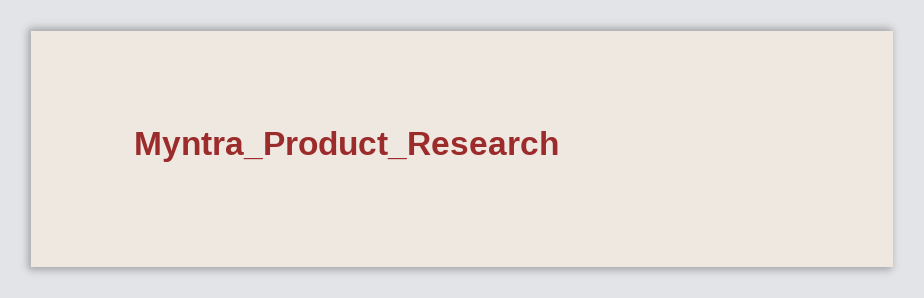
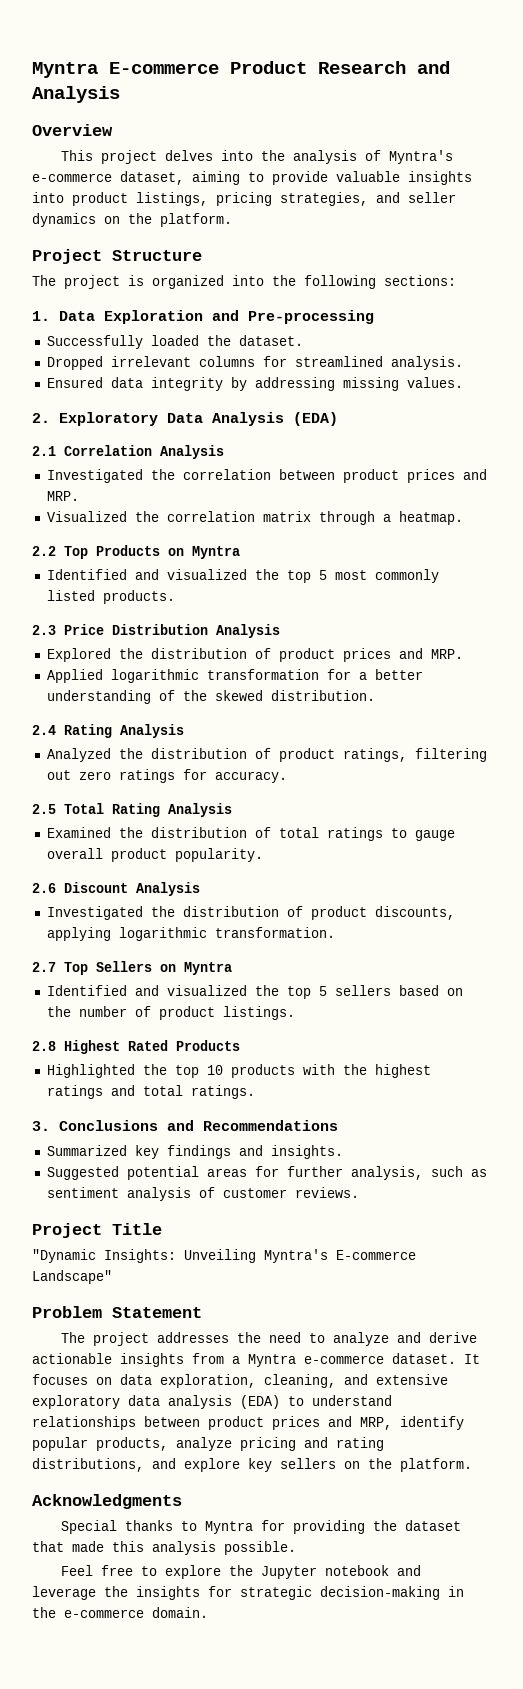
[134,131,559,162] Myntra_Product_Research -> [32,61,450,78] [32,86,120,103] [32,124,113,136] [60,150,453,164] [32,171,472,185] [32,192,456,206] [32,213,232,227] [32,249,202,264] [32,275,456,289] [32,310,374,324] [46,335,303,349] [46,356,463,370] [46,377,463,391] [32,412,338,426] [32,445,224,459] [46,469,487,483] [46,491,79,501] [46,511,463,525] [32,545,240,559] [46,569,439,583] [46,590,175,604] [32,624,280,638] [46,648,463,662] [46,669,423,683] [46,690,375,704] [32,724,184,738] [46,748,487,762] [46,769,287,783] [32,803,232,817] [46,827,455,841] [46,848,263,862] [32,882,200,896] [46,906,455,920] [46,927,335,941] [32,961,232,975] [46,985,463,999] [46,1006,295,1020] [32,1040,240,1054] [46,1064,431,1078] [46,1085,255,1099] [32,1120,338,1131] [46,1145,343,1159] [46,1166,487,1180] [46,1187,359,1201] [32,1223,162,1238] [32,1249,416,1263] [32,1270,112,1284] [32,1306,202,1318] [60,1332,477,1346] [32,1353,480,1367] [32,1374,448,1388] [32,1395,392,1409] [32,1416,464,1430] [32,1437,384,1451] [32,1458,472,1472] [32,1494,182,1509] [60,1520,461,1534] [32,1541,296,1555] [60,1565,421,1579] [32,1586,464,1600] [32,1607,208,1618] Myntra E-commerce Product Research and Analysis // Overview // This project delves into the analysis of Myntra's e-commerce dataset, aiming to provide valuable insights into product listings, pricing strategies, and seller dynamics on the platform. // Project Structure // The project is organized into the following sections: // 1. Data Exploration and Pre-processing // Successfully loaded the dataset. // Dropped irrelevant columns for streamlined analysis. // Ensured data integrity by addressing missing values. // 2. Exploratory Data Analysis (EDA) // 2.1 Correlation Analysis // Investigated the correlation between product prices and MRP. // Visualized the correlation matrix through a heatmap. // 2.2 Top Products on Myntra // Identified and visualized the top 5 most commonly listed products. // 2.3 Price Distribution Analysis // Explored the distribution of product prices and MRP. // Applied logarithmic transformation for a better understanding of the skewed distribution. // 2.4 Rating Analysis // Analyzed the distribution of product ratings, filtering out zero ratings for accuracy. // 2.5 Total Rating Analysis // Examined the distribution of total ratings to gauge overall product popularity. // 2.6 Discount Analysis // Investigated the distribution of product discounts, applying logarithmic transformation. // 2.7 Top Sellers on Myntra // Identified and visualized the top 5 sellers based on the number of product listings. // 2.8 Highest Rated Products // Highlighted the top 10 products with the highest ratings and total ratings. // 3. Conclusions and Recommendations // Summarized key findings and insights. // Suggested potential areas for further analysis, such as sentiment analysis of customer reviews. // Project Title // "Dynamic Insights: Unveiling Myntra's E-commerce Landscape" // Problem Statement // The project addresses the need to analyze and derive actionable insights from a Myntra e-commerce dataset. It focuses on data exploration, cleaning, and extensive exploratory data analysis (EDA) to understand relationships between product prices and MRP, identify popular products, analyze pricing and rating distributions, and explore key sellers on the platform. // Acknowledgments // Special thanks to Myntra for providing the dataset that made this analysis possible. // Feel free to explore the Jupyter notebook and leverage the insights for strategic decision-making in the e-commerce domain.

